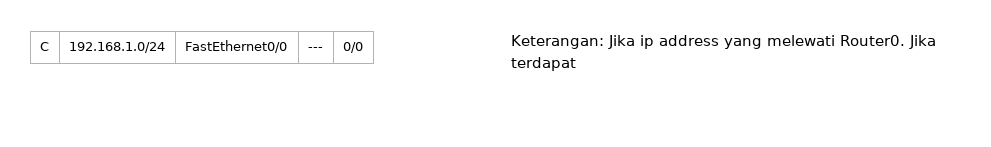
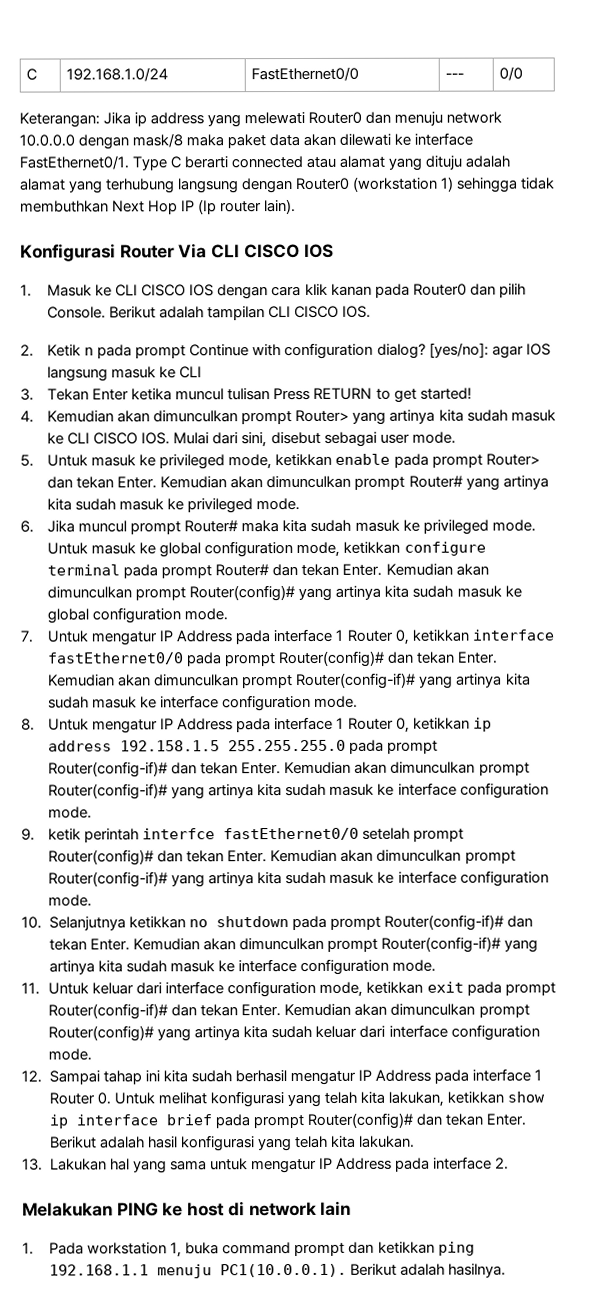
[840,35,936,49] [511,57,576,71] Router0. Jika terdapat -> [308,111,503,126] [19,132,474,150] [19,155,511,171] [19,176,556,194] [20,199,297,215] [20,243,334,262] [20,283,526,300] [47,305,372,321] [20,342,551,360] [47,366,203,382] [20,387,472,403] [20,409,556,425] [47,431,456,448] [20,453,540,470] [47,475,549,491] [47,497,301,514] [20,519,536,535] [47,541,486,558] [47,563,489,579] [47,585,522,602] [47,607,229,624] [20,628,554,646] [47,650,499,668] [48,672,531,690] [48,694,359,712] [21,716,492,734] [48,739,439,754] [48,761,530,778] [48,782,549,800] [48,806,93,819] [21,827,465,843] [48,849,516,866] [48,870,549,888] [48,894,93,907] [21,914,533,931] [48,936,538,953] [48,958,436,975] [21,980,556,998] [48,1003,530,1020] [48,1024,540,1042] [48,1048,93,1061] [21,1068,543,1086] [48,1091,546,1108] [48,1112,526,1129] [49,1135,415,1152] [22,1156,510,1174] [22,1200,352,1217] [22,1241,475,1258] [49,1263,507,1279] Router0 dan menuju network 10.0.0.0 dengan mask/8 maka paket data akan dilewati ke interface FastEthernet0/1. Type C berarti connected atau alamat yang dituju adalah alamat yang terhubung langsung dengan Router0 (workstation 1) sehingga tidak membuthkan Next Hop IP (Ip router lain). // Konfigurasi Router Via CLI CISCO IOS // 1. Masuk ke CLI CISCO IOS dengan cara klik kanan pada Router0 dan pilih Console. Berikut adalah tampilan CLI CISCO IOS. // 2. Ketik n pada prompt Continue with configuration dialog? [yes/no]: agar IOS langsung masuk ke CLI // 3. Tekan Enter ketika muncul tulisan Press RETURN to get started! // 4. Kemudian akan dimunculkan prompt Router> yang artinya kita sudah masuk ke CLI CISCO IOS. Mulai dari sini, disebut sebagai user mode. // 5. Untuk masuk ke privileged mode, ketikkan enable pada prompt Router> dan tekan Enter. Kemudian akan dimunculkan prompt Router# yang artinya kita sudah masuk ke privileged mode. // 6. Jika muncul prompt Router# maka kita sudah masuk ke privileged mode. Untuk masuk ke global configuration mode, ketikkan configure terminal pada prompt Router# dan tekan Enter. Kemudian akan dimunculkan prompt Router(config)# yang artinya kita sudah masuk ke global configuration mode. // 7. Untuk mengatur IP Address pada interface 1 Router 0, ketikkan interface fastEthernet0/0 pada prompt Router(config)# dan tekan Enter. Kemudian akan dimunculkan prompt Router(config-if)# yang artinya kita sudah masuk ke interface configuration mode. // 8. Untuk mengatur IP Address pada interface 1 Router 0, ketikkan ip address 192.158.1.5 255.255.255.0 pada prompt Router(config-if)# dan tekan Enter. Kemudian akan dimunculkan prompt Router(config-if)# yang artinya kita sudah masuk ke interface configuration mode. // 9. ketik perintah interfce fastEthernet0/0 setelah prompt Router(config)# dan tekan Enter. Kemudian akan dimunculkan prompt Router(config-if)# yang artinya kita sudah masuk ke interface configuration mode. // 10. Selanjutnya ketikkan no shutdown pada prompt Router(config-if)# dan tekan Enter. Kemudian akan dimunculkan prompt Router(config-if)# yang artinya kita sudah masuk ke interface configuration mode. // 11. Untuk keluar dari interface configuration mode, ketikkan exit pada prompt Router(config-if)# dan tekan Enter. Kemudian akan dimunculkan prompt Router(config)# yang artinya kita sudah keluar dari interface configuration mode. // 12. Sampai tahap ini kita sudah berhasil mengatur IP Address pada interface 1 Router 0. Untuk melihat konfigurasi yang telah kita lakukan, ketikkan show ip interface brief pada prompt Router(config)# dan tekan Enter. Berikut adalah hasil konfigurasi yang telah kita lakukan. // 13. Lakukan hal yang sama untuk mengatur IP Address pada interface 2. // Melakukan PING ke host di network lain // 1. Pada workstation 1, buka command prompt dan ketikkan ping 192.168.1.1 menuju PC1(10.0.0.1). Berikut adalah hasilnya.

